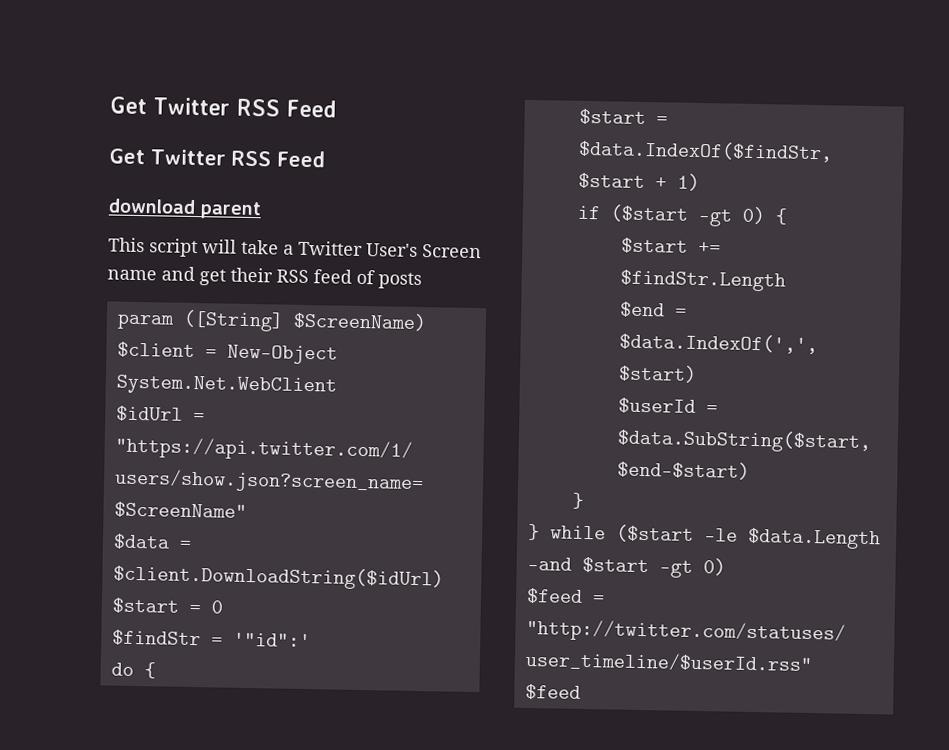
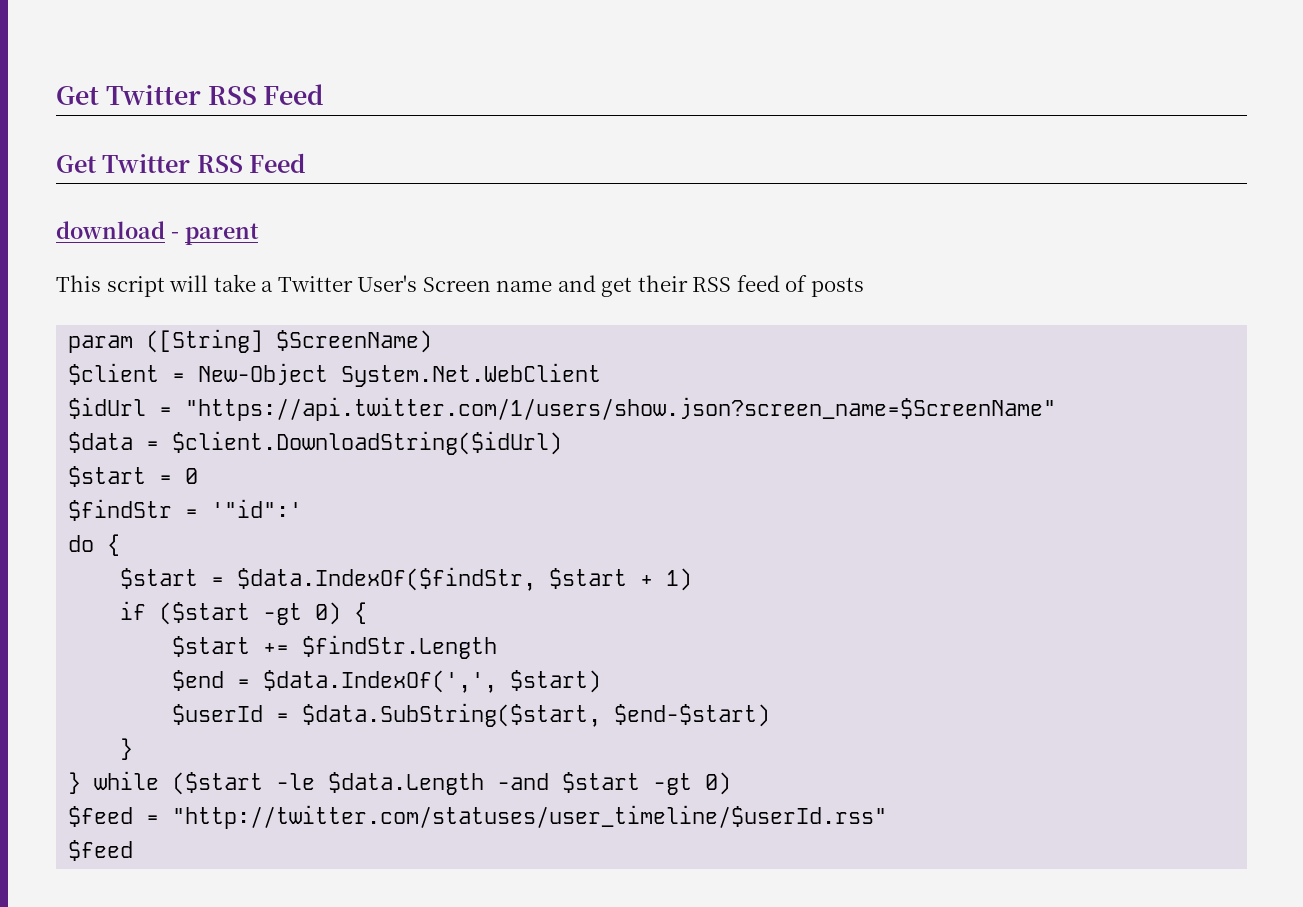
(196, 206) none -> [170,232,179,239] -

